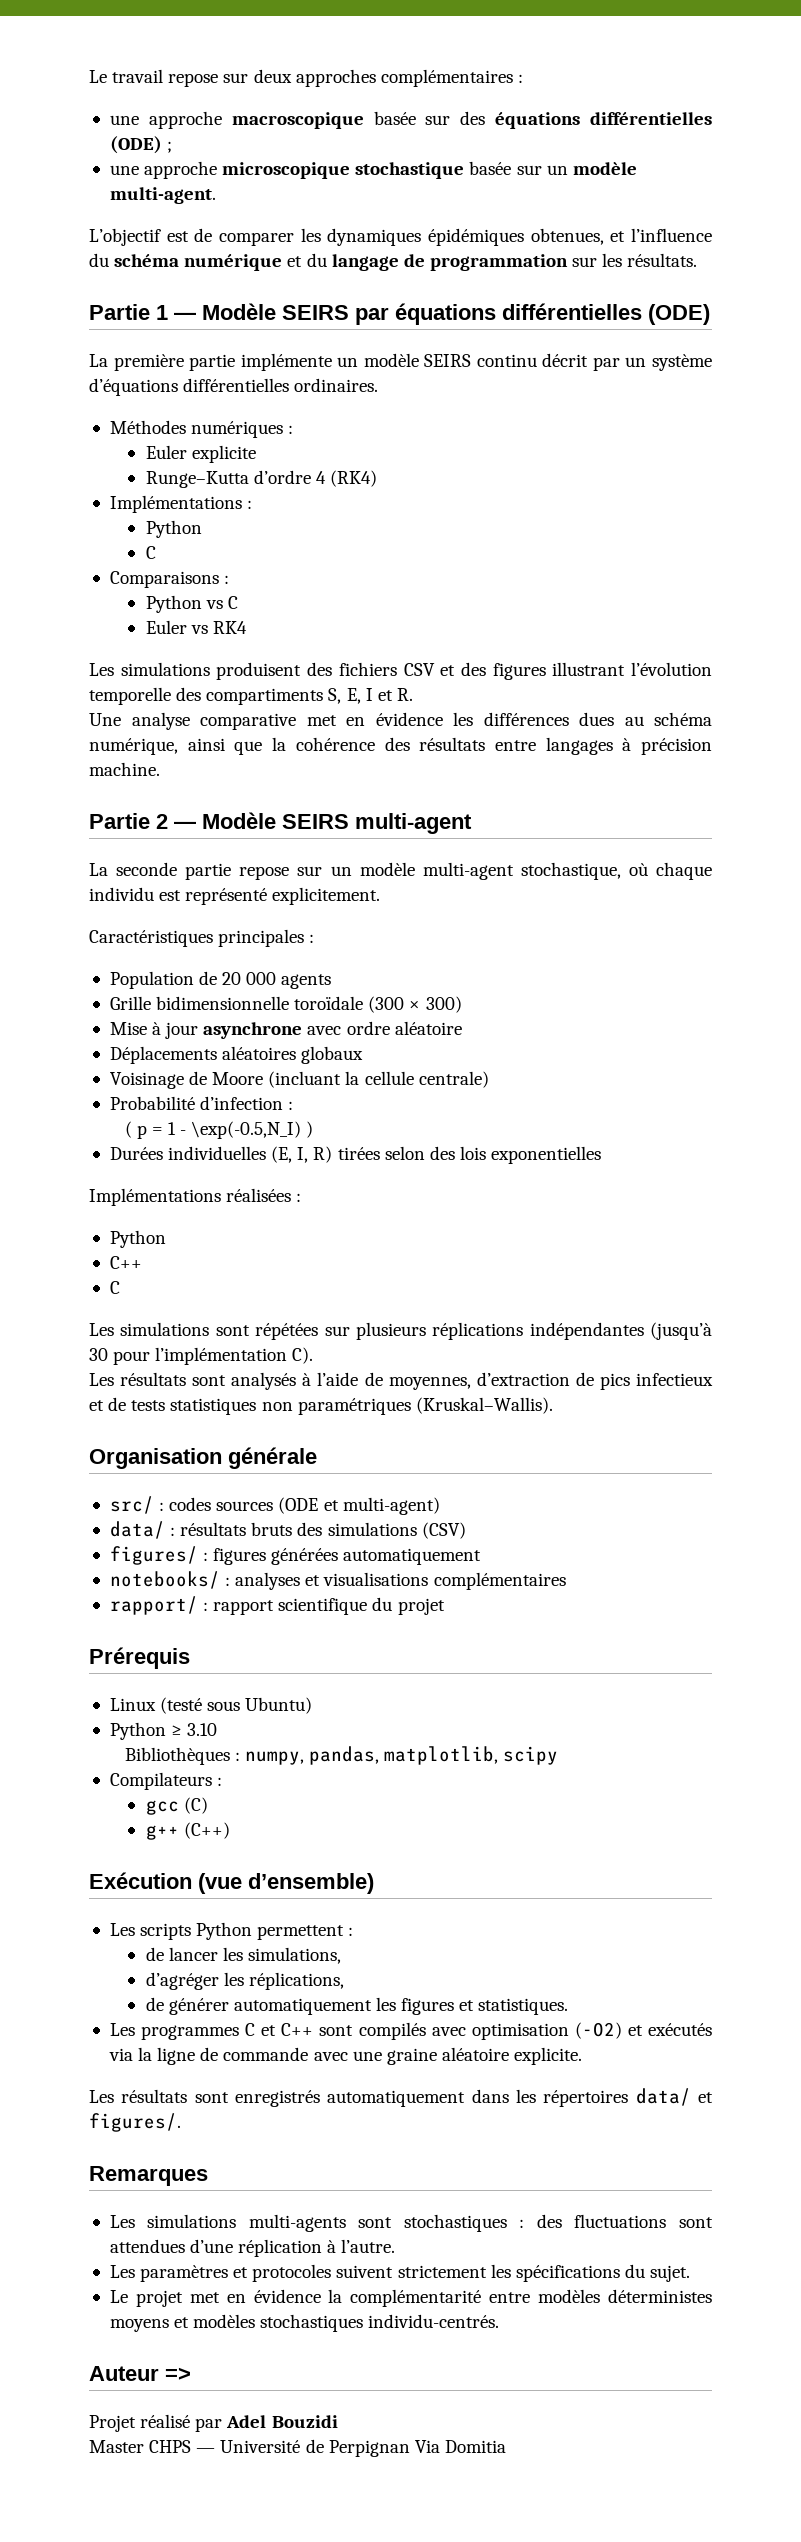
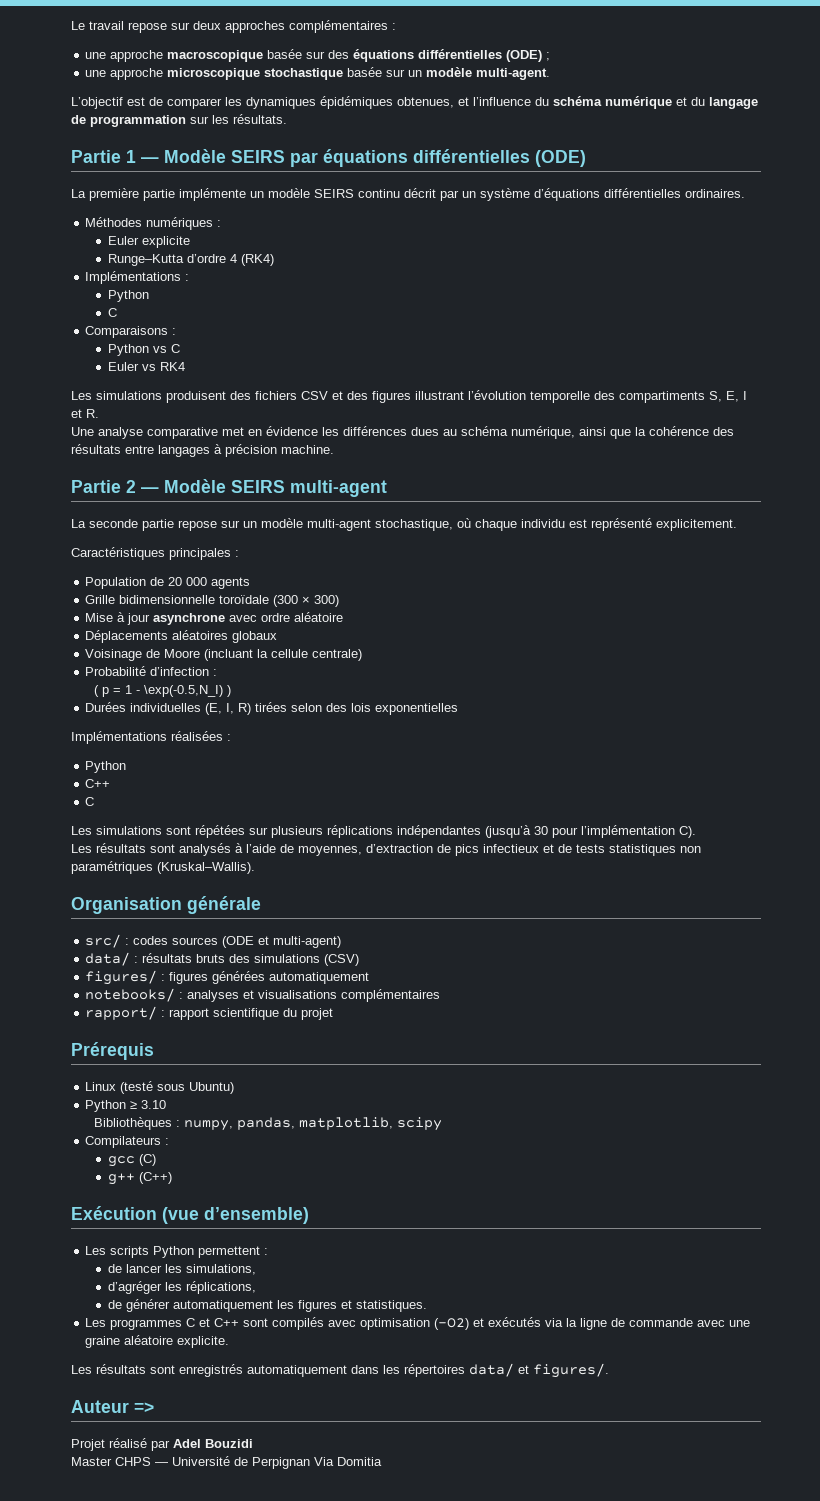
[89,2166,208,2186] [109,2214,713,2232] [109,2239,396,2257] [109,2264,691,2282] [109,2289,713,2307] [109,2314,500,2332] // Remarques // Les simulations multi-agents sont stochastiques : des fluctuations sont attendues d’une réplication à l’autre. // Les paramètres et protocoles suivent strictement les spécifications du sujet. // Le projet met en évidence la complémentarité entre modèles déterministes moyens et modèles stochastiques individu-centrés. -> (609, 1370) none

